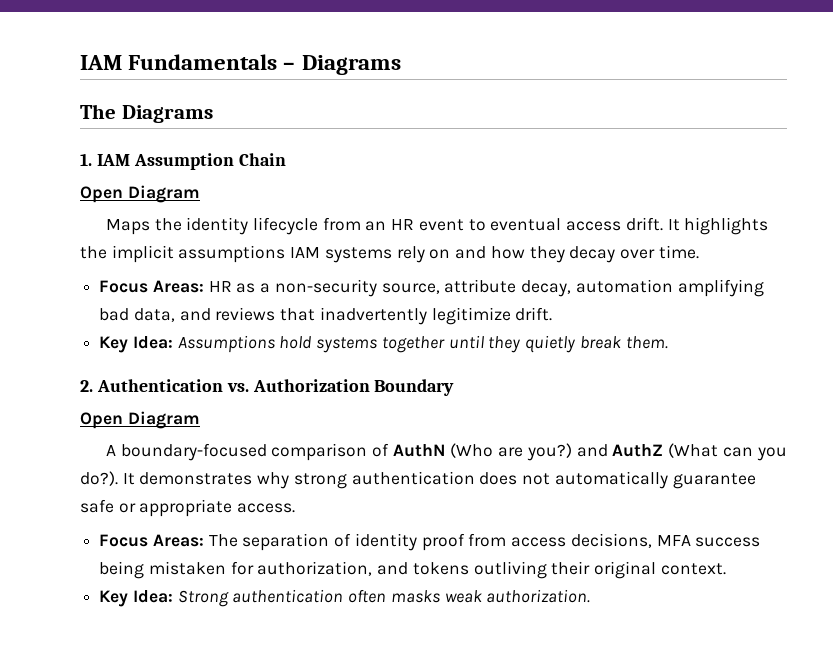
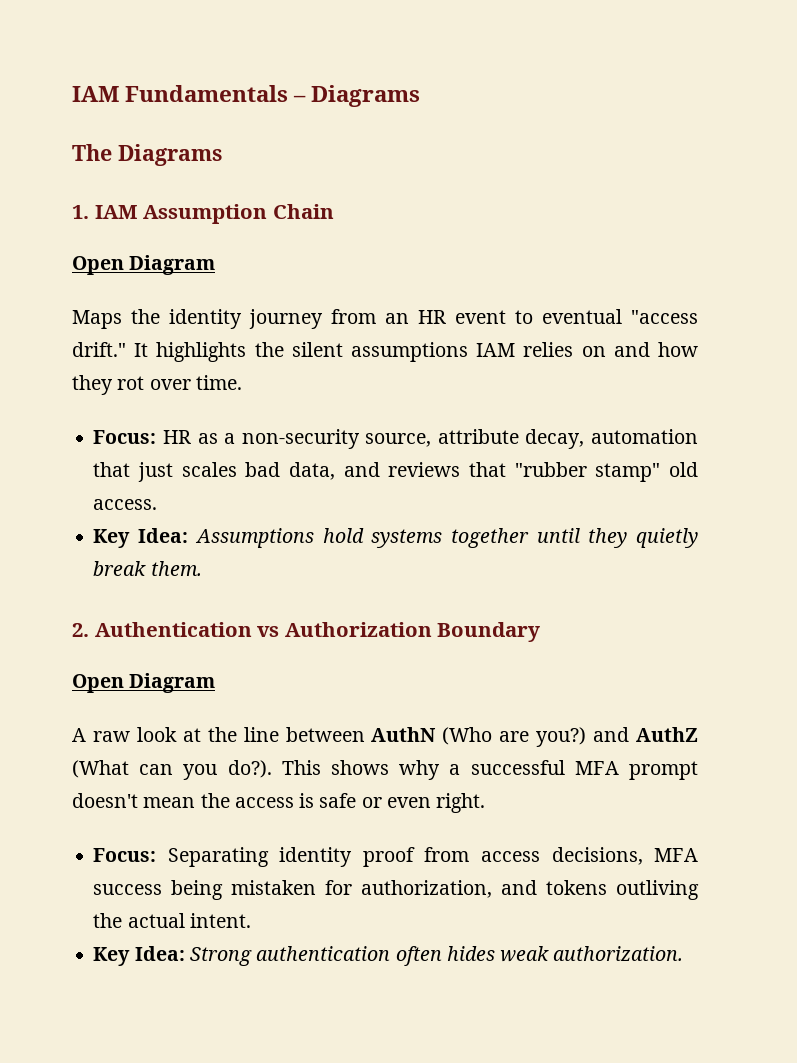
[253,217,319,235] lifecycle -> [249,309,323,329] journey
[566,217,663,231] access drift. -> [631,310,698,324] [72,342,126,357] "access drift."
[111,245,174,263] implicit -> [291,342,343,357] silent
[324,246,425,263] systems rely -> [523,342,574,357] relies
[569,246,616,263] decay -> [117,376,145,390] rot
[99,280,204,293] Focus Areas: -> [93,430,157,444] Focus:
[677,279,764,297] amplifying -> [93,462,237,482] that just scales
[319,307,553,325] inadvertently legitimize drift. -> [514,462,698,482] [93,499,158,510] "rubber stamp" old access.
[226,383,249,392] vs. -> [257,626,280,637] vs
[120,443,390,461] boundary-focused comparison of -> [92,727,365,742] raw look at the line between
[122,471,756,489] [80,499,296,517] [99,533,352,551] It demonstrates why strong authentication does not automatically guarantee safe or appropriate access. // Focus Areas: The separation of -> [281,760,698,780] [72,793,486,813] [93,847,269,867] This shows why a successful MFA prompt doesn't mean the access is safe or even right. // Focus: Separating
[551,561,726,579] their original context. -> [93,913,251,928] the actual intent.
[390,590,440,603] masks -> [446,946,495,961] hides

